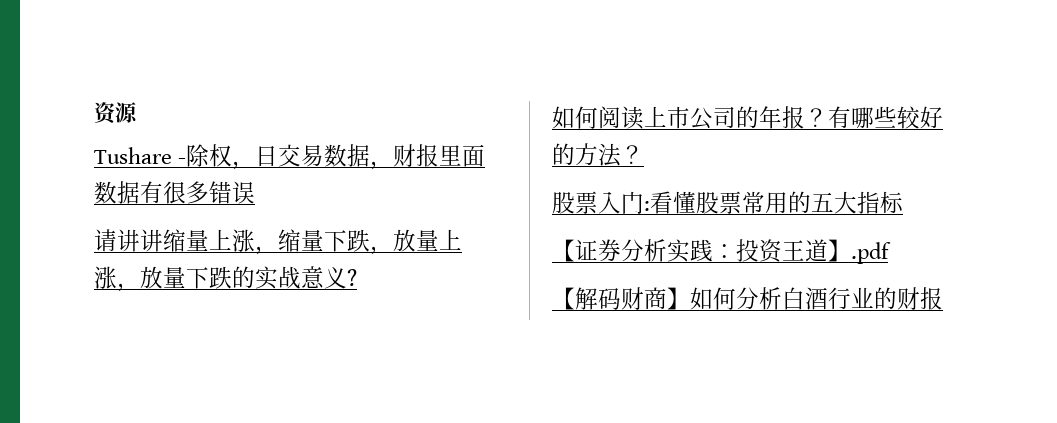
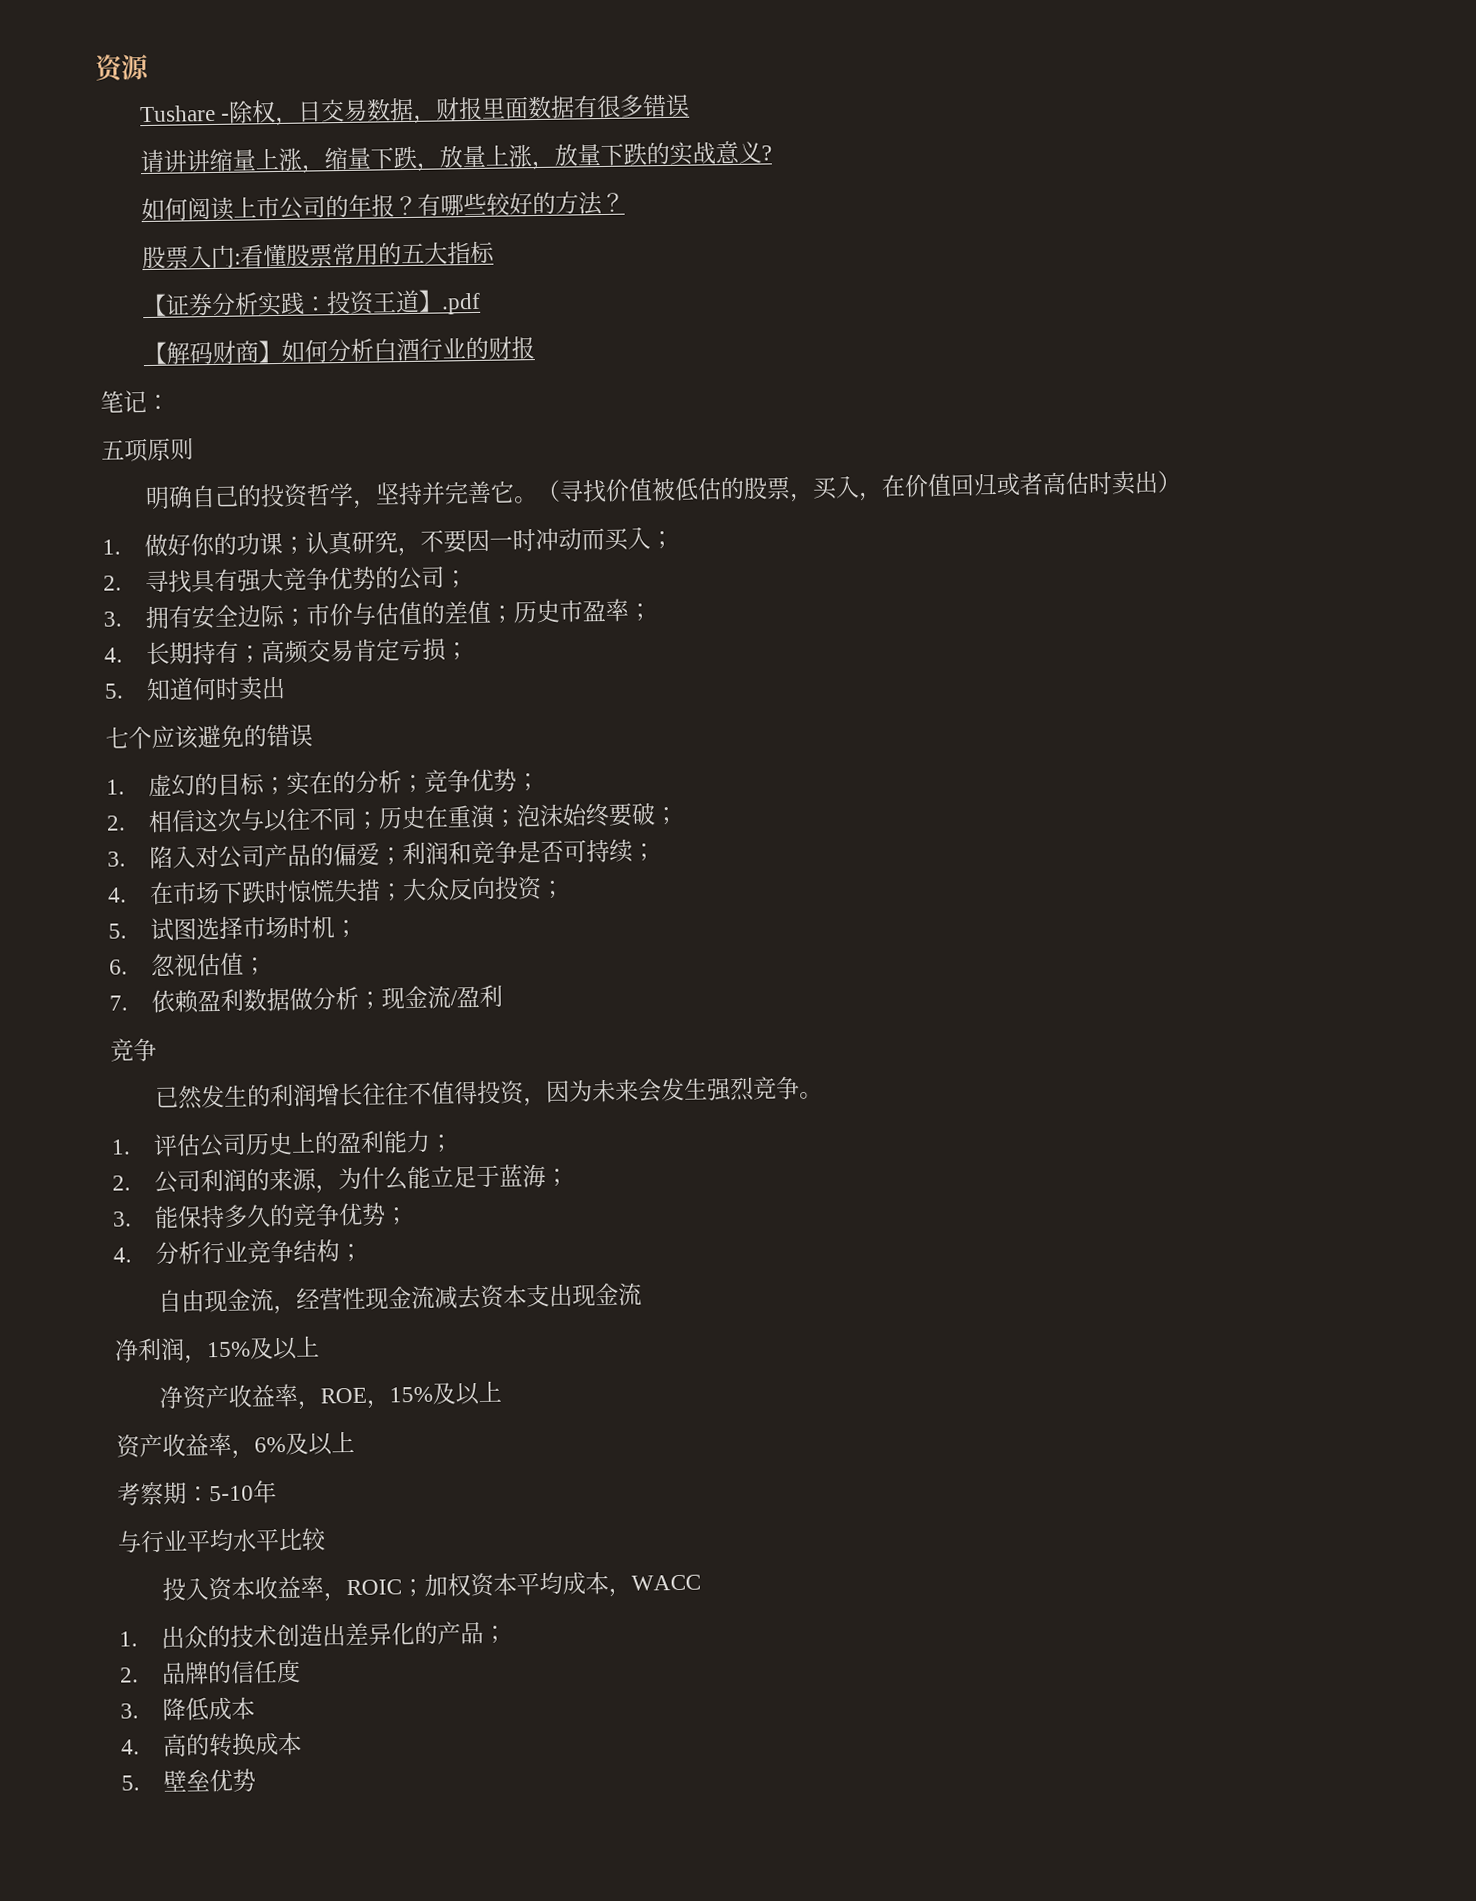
(943, 298) none -> [100,390,170,413] [101,437,194,463] [145,470,1183,510] [102,526,674,558] [103,565,468,594] [103,598,652,630] [104,637,469,666] [104,675,286,702] [105,723,313,750] [106,768,540,798] [106,802,679,834] [107,838,656,870] [107,876,565,906] [108,915,358,942] [109,952,267,977] [109,984,503,1014] [110,1037,157,1062] [155,1076,824,1110] [111,1129,454,1158] [112,1163,569,1195] [112,1202,409,1229] [113,1239,363,1265] [158,1282,643,1315] [114,1335,320,1364] [159,1380,503,1410] [116,1430,355,1459] [117,1480,277,1506] [117,1527,327,1554] [162,1571,702,1602] [119,1621,507,1649] [119,1659,301,1685] [120,1696,255,1721] [121,1731,302,1758] [121,1768,256,1793] // 笔记： // 五项原则 // 明确自己的投资哲学，坚持并完善它。（寻找价值被低估的股票，买入，在价值回归或者高估时卖出） // 1.做好你的功课；认真研究，不要因一时冲动而买入； // 2.寻找具有强大竞争优势的公司； // 3.拥有安全边际；市价与估值的差值；历史市盈率； // 4.长期持有；高频交易肯定亏损； // 5.知道何时卖出 // 七个应该避免的错误 // 1.虚幻的目标；实在的分析；竞争优势； // 2.相信这次与以往不同；历史在重演；泡沫始终要破； // 3.陷入对公司产品的偏爱；利润和竞争是否可持续； // 4.在市场下跌时惊慌失措；大众反向投资； // 5.试图选择市场时机； // 6.忽视估值； // 7.依赖盈利数据做分析；现金流/盈利 // 竞争 // 已然发生的利润增长往往不值得投资，因为未来会发生强烈竞争。 // 1.评估公司历史上的盈利能力； // 2.公司利润的来源，为什么能立足于蓝海； // 3.能保持多久的竞争优势； // 4.分析行业竞争结构； // 自由现金流，经营性现金流减去资本支出现金流 // 净利润，15%及以上 // 净资产收益率，ROE，15%及以上 // 资产收益率，6%及以上 // 考察期：5-10年 // 与行业平均水平比较 // 投入资本收益率，ROIC；加权资本平均成本，WACC // 1.出众的技术创造出差异化的产品； // 2.品牌的信任度 // 3.降低成本 // 4.高的转换成本 // 5.壁垒优势

